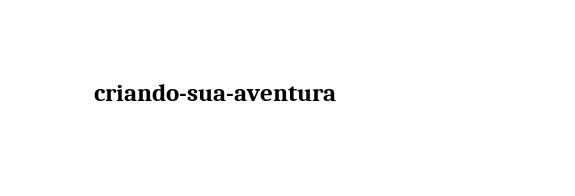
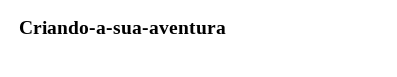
[94,84,336,101] criando-sua-aventura -> [19,21,226,34] Criando-a-sua-aventura

